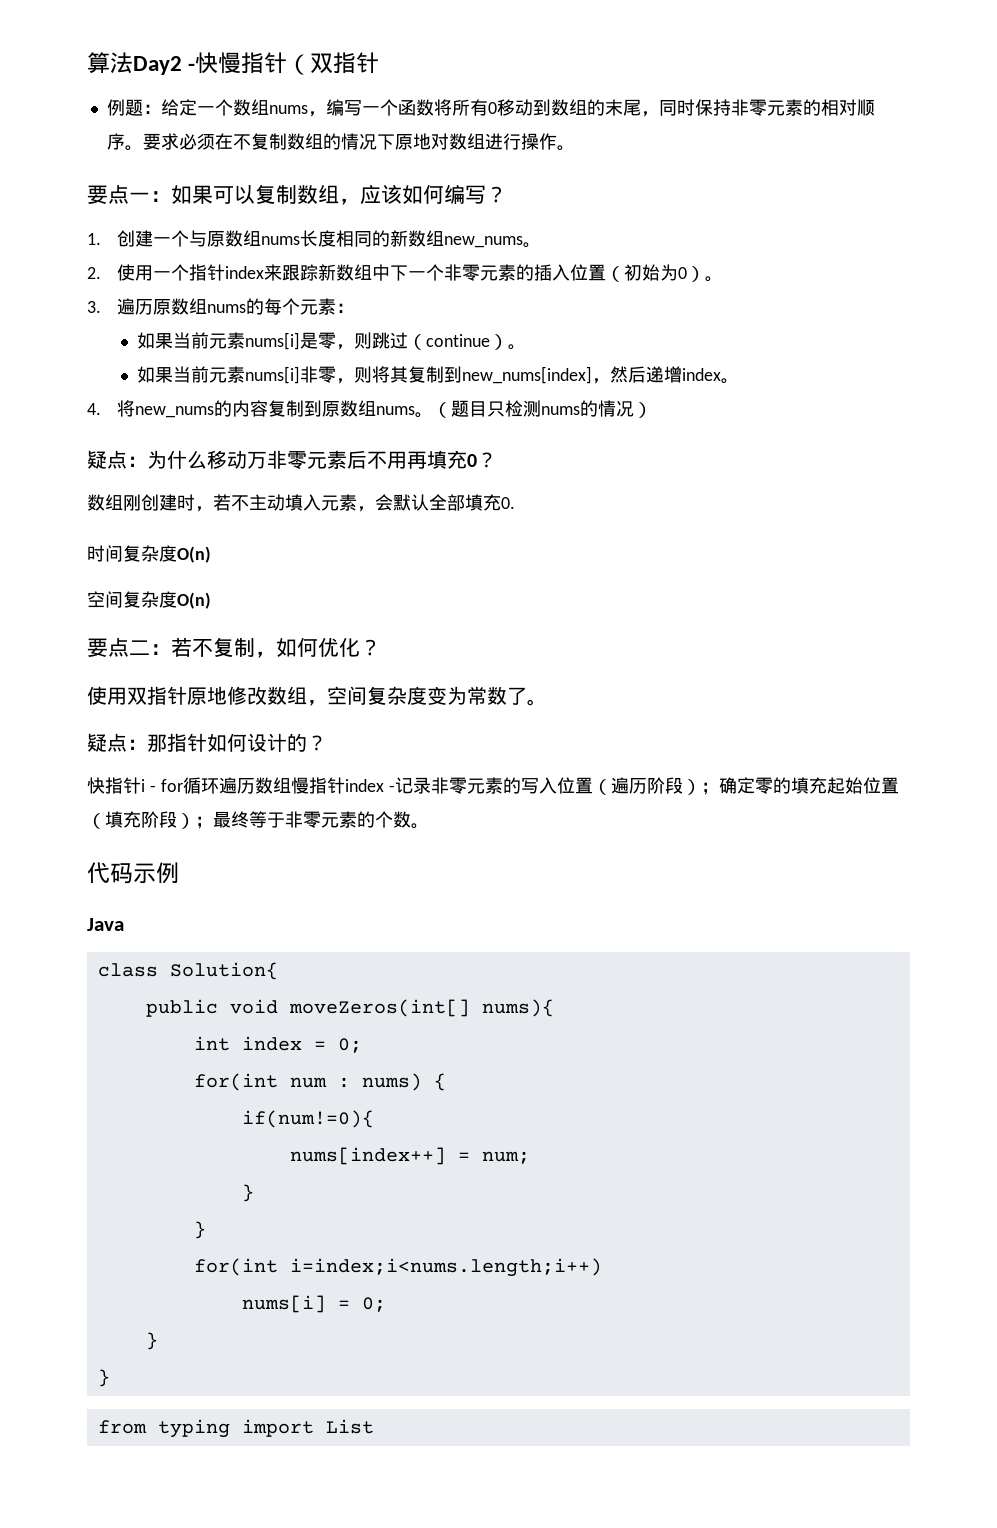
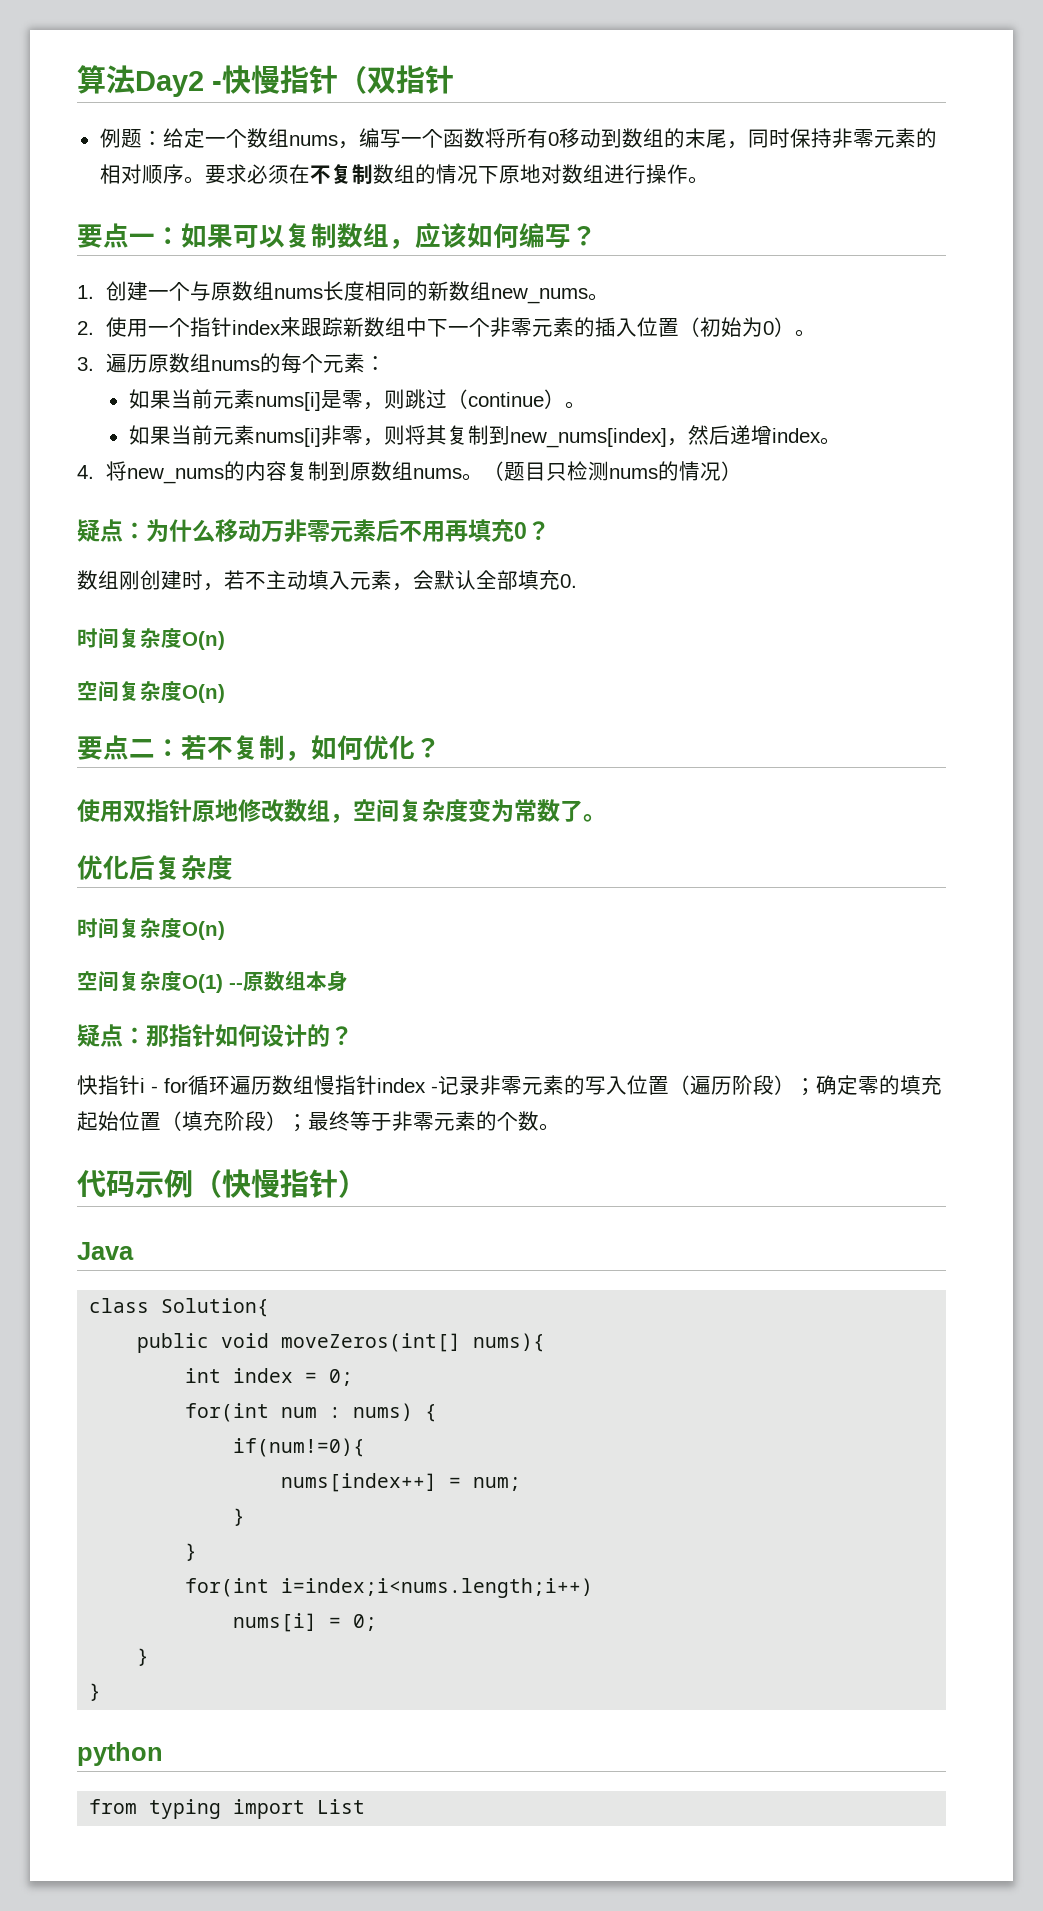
(547, 702) none -> [77,855,233,880] [77,918,225,940] [77,971,348,993] // 优化后复杂度 // 时间复杂度O(n) // 空间复杂度O(1) --原数组本身
(179, 873) none -> [193,1169,367,1198] （快慢指针）
(110, 1378) none -> [77,1742,163,1766] // python

